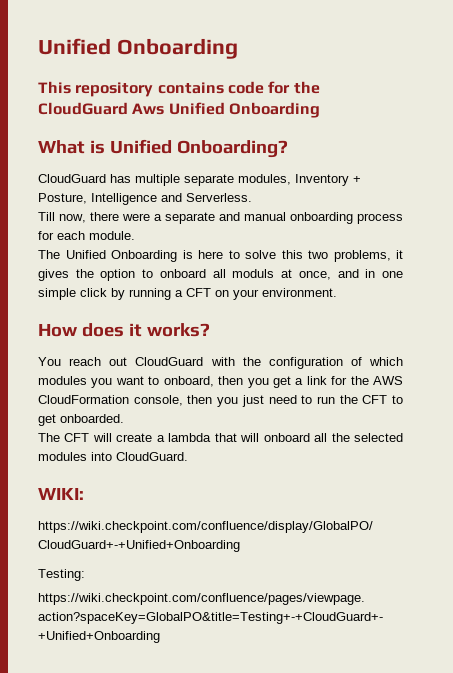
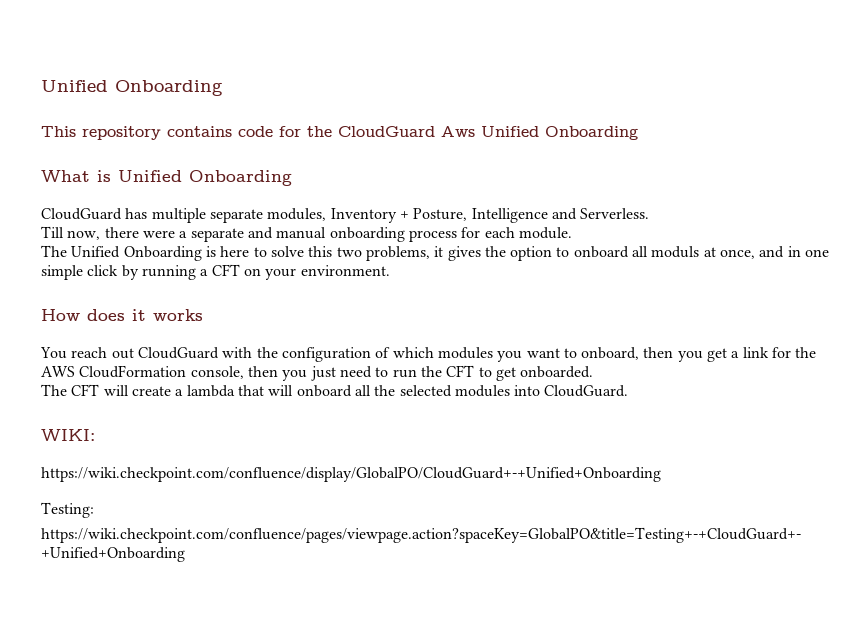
[176,140,288,158] Onboarding? -> [189,170,292,186] Onboarding
[146,323,210,337] works? -> [153,309,203,321] works

